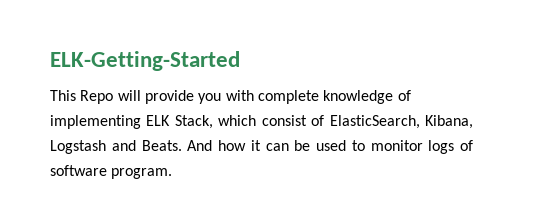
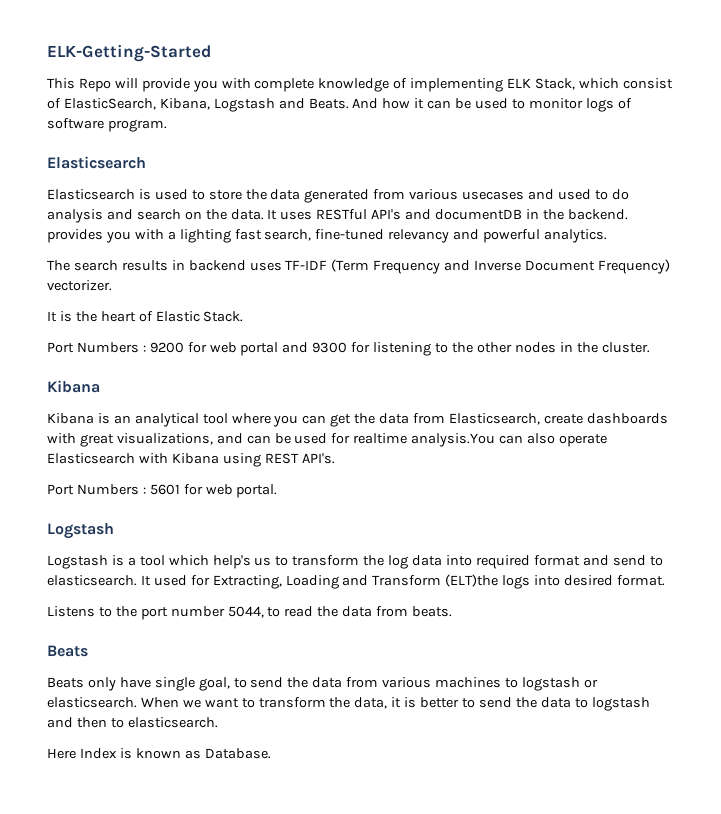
(173, 173) none -> [47,156,146,169] [47,189,629,203] [47,209,628,223] [47,229,608,243] [47,259,670,274] [47,280,112,291] [47,311,244,322] [47,342,650,356] [47,380,100,393] [47,413,668,427] [47,433,607,447] [47,453,335,467] [47,484,278,498] [47,523,114,539] [47,555,663,569] [47,574,665,589] [47,606,453,620] [47,645,88,657] [47,677,598,691] [47,697,650,711] [47,717,218,728] [47,748,271,759] // Elasticsearch // Elasticsearch is used to store the data generated from various usecases and used to do analysis and search on the data. It uses RESTful API's and documentDB in the backend. provides you with a lighting fast search, fine-tuned relevancy and powerful analytics. // The search results in backend uses TF-IDF (Term Frequency and Inverse Document Frequency) vectorizer. // It is the heart of Elastic Stack. // Port Numbers : 9200 for web portal and 9300 for listening to the other nodes in the cluster. // Kibana // Kibana is an analytical tool where you can get the data from Elasticsearch, create dashboards with great visualizations, and can be used for realtime analysis.You can also operate Elasticsearch with Kibana using REST API's. // Port Numbers : 5601 for web portal. // Logstash // Logstash is a tool which help's us to transform the log data into required format and send to elasticsearch. It used for Extracting, Loading and Transform (ELT)the logs into desired format. // Listens to the port number 5044, to read the data from beats. // Beats // Beats only have single goal, to send the data from various machines to logstash or elasticsearch. When we want to transform the data, it is better to send the data to logstash and then to elasticsearch. // Here Index is known as Database.

